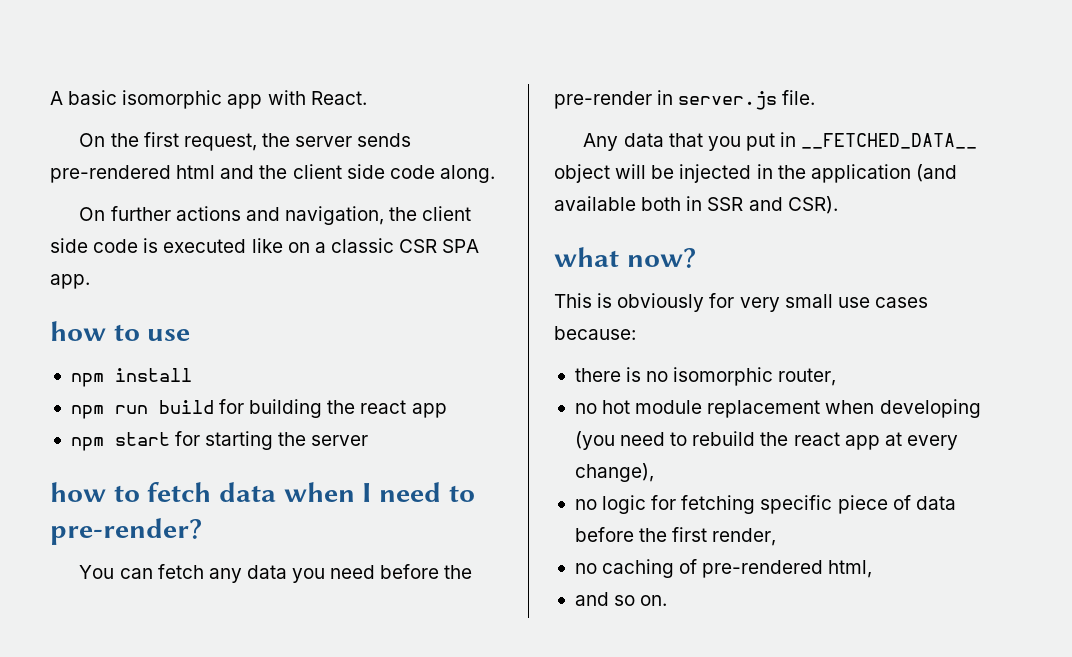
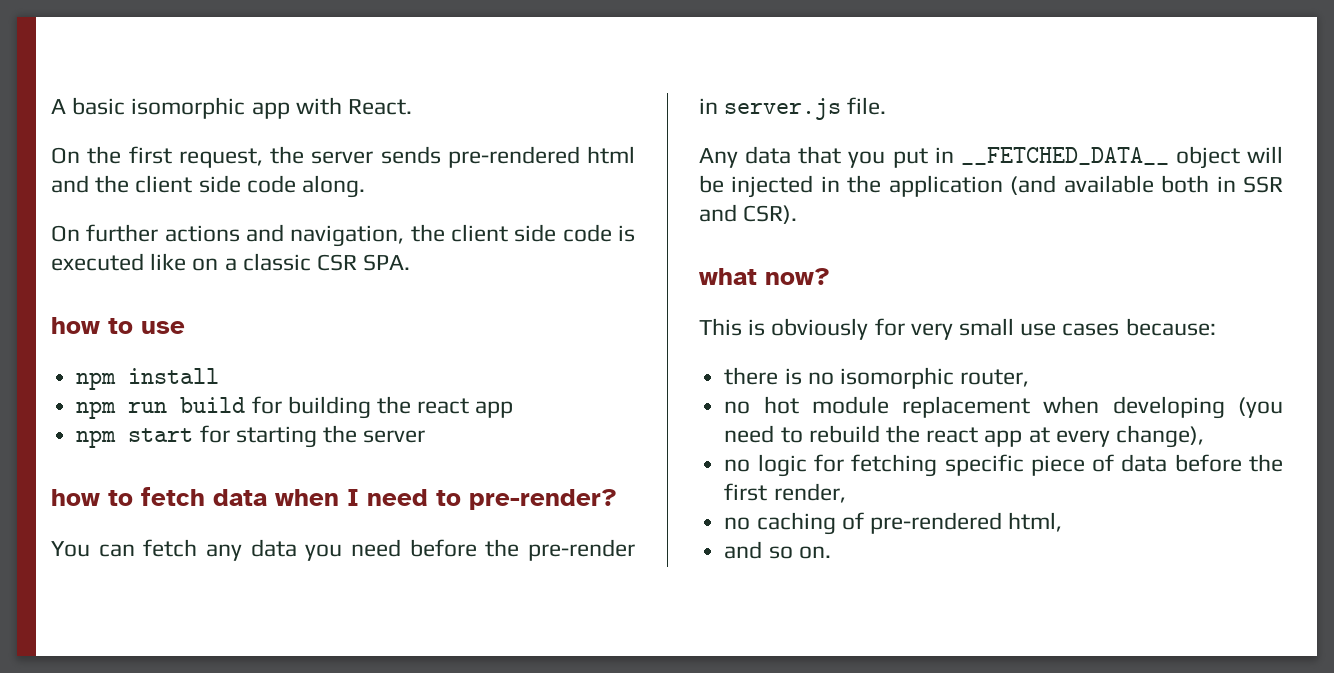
[442,239,480,253] [50,274,90,289] SPA app. -> [363,254,411,271] SPA.

